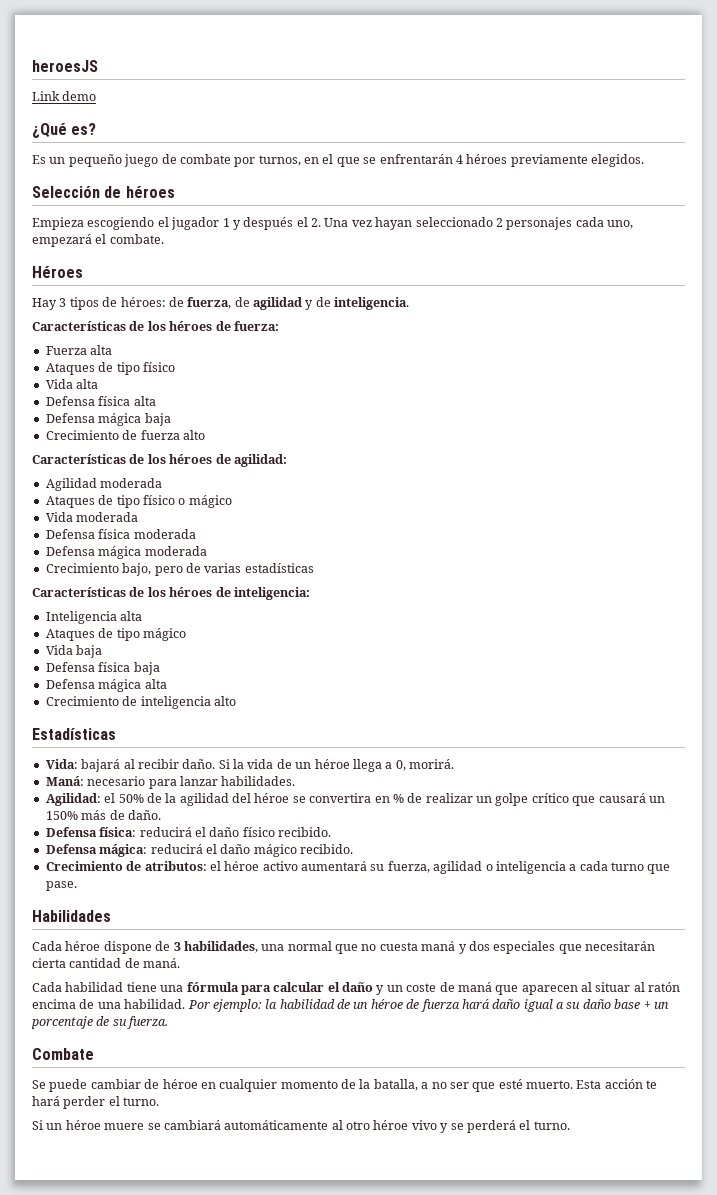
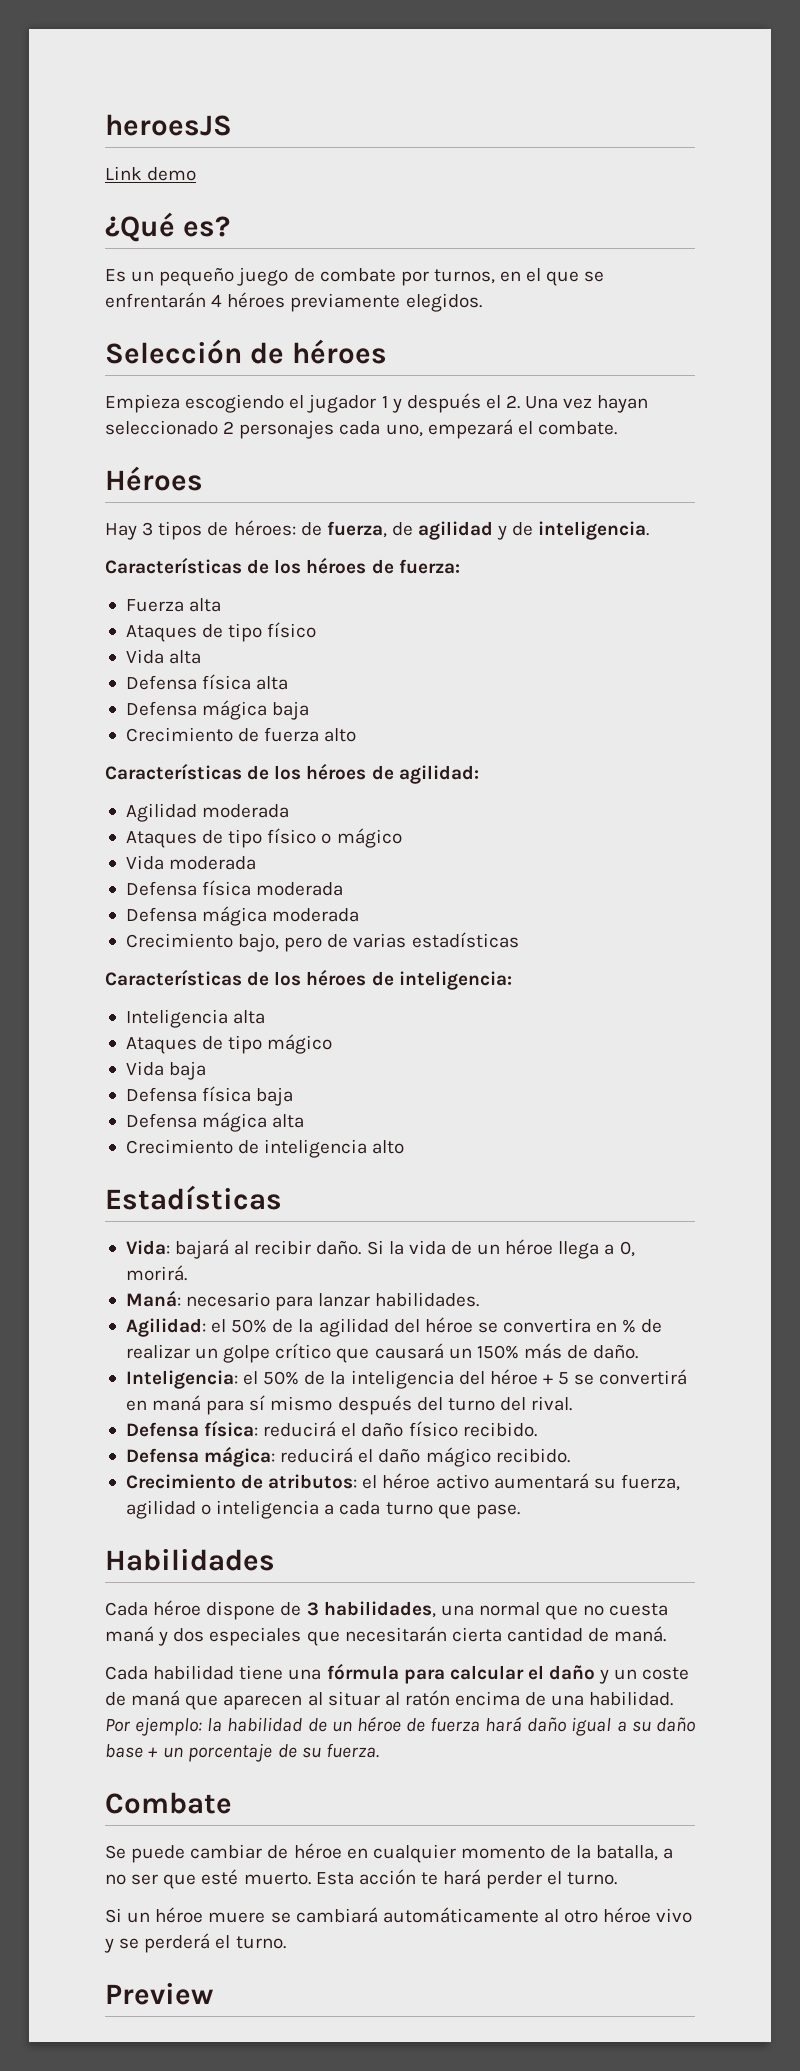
(161, 815) none -> [125,1369,688,1389] [125,1395,573,1415] // Inteligencia: el 50% de la inteligencia del héroe + 5 se convertirá en maná para sí mismo después del turno del rival.
(570, 1125) none -> [105,1983,213,2005] // Preview

